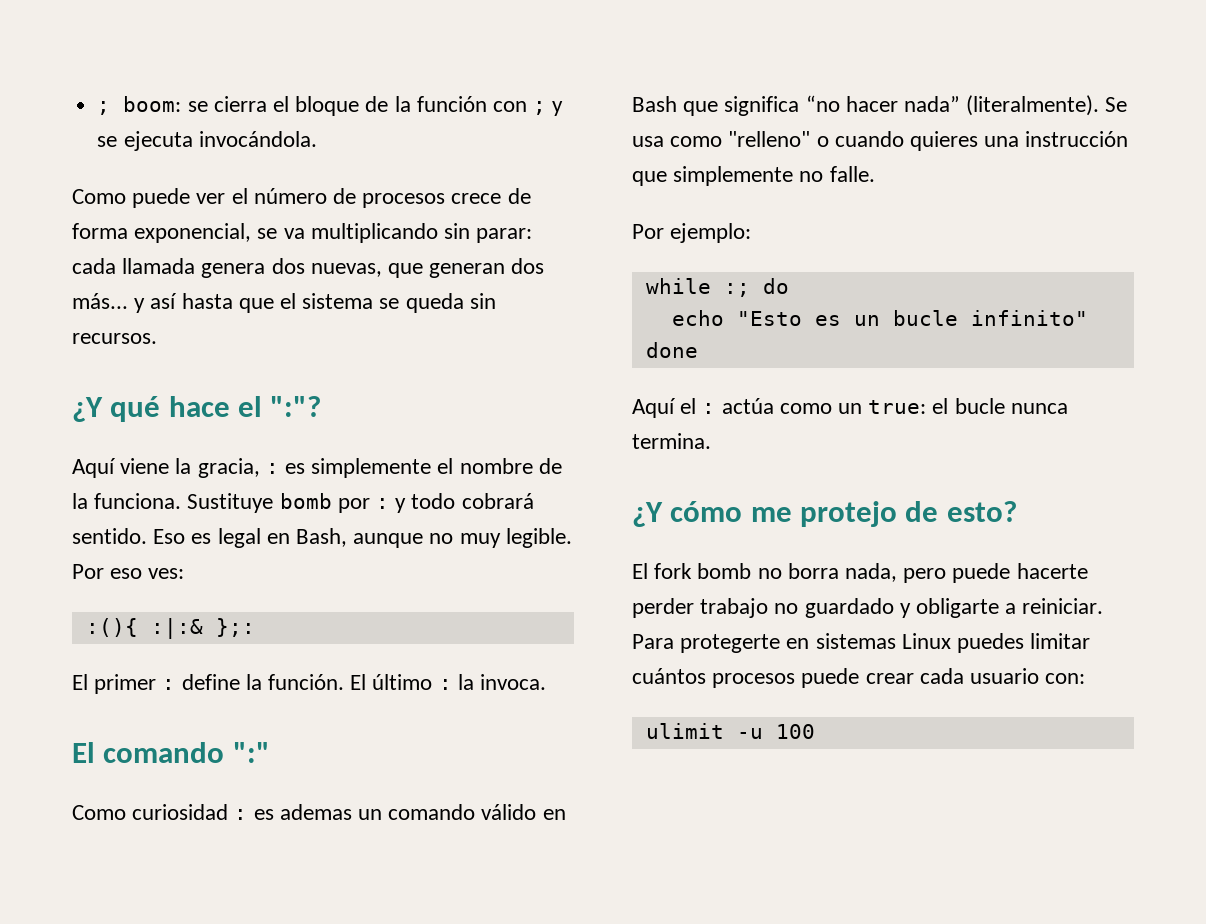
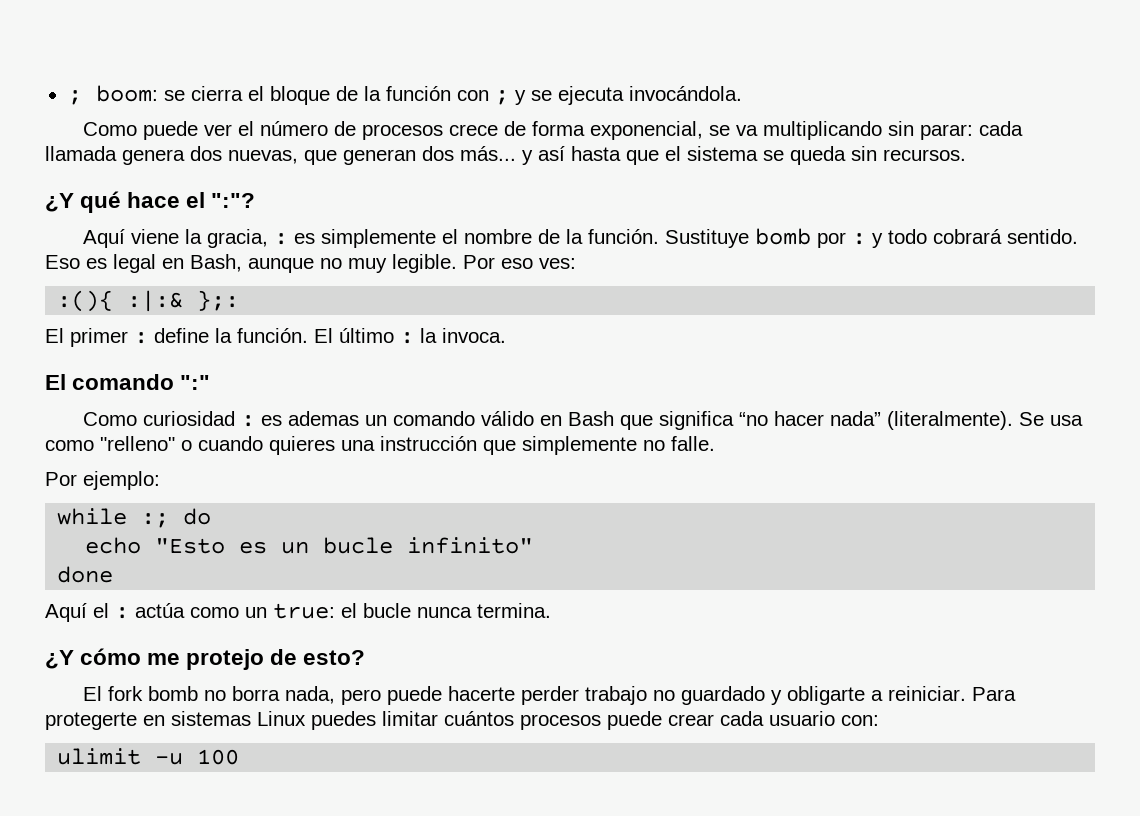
[94,493,182,509] funciona. -> [588,229,660,244] función.

